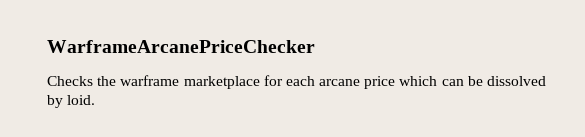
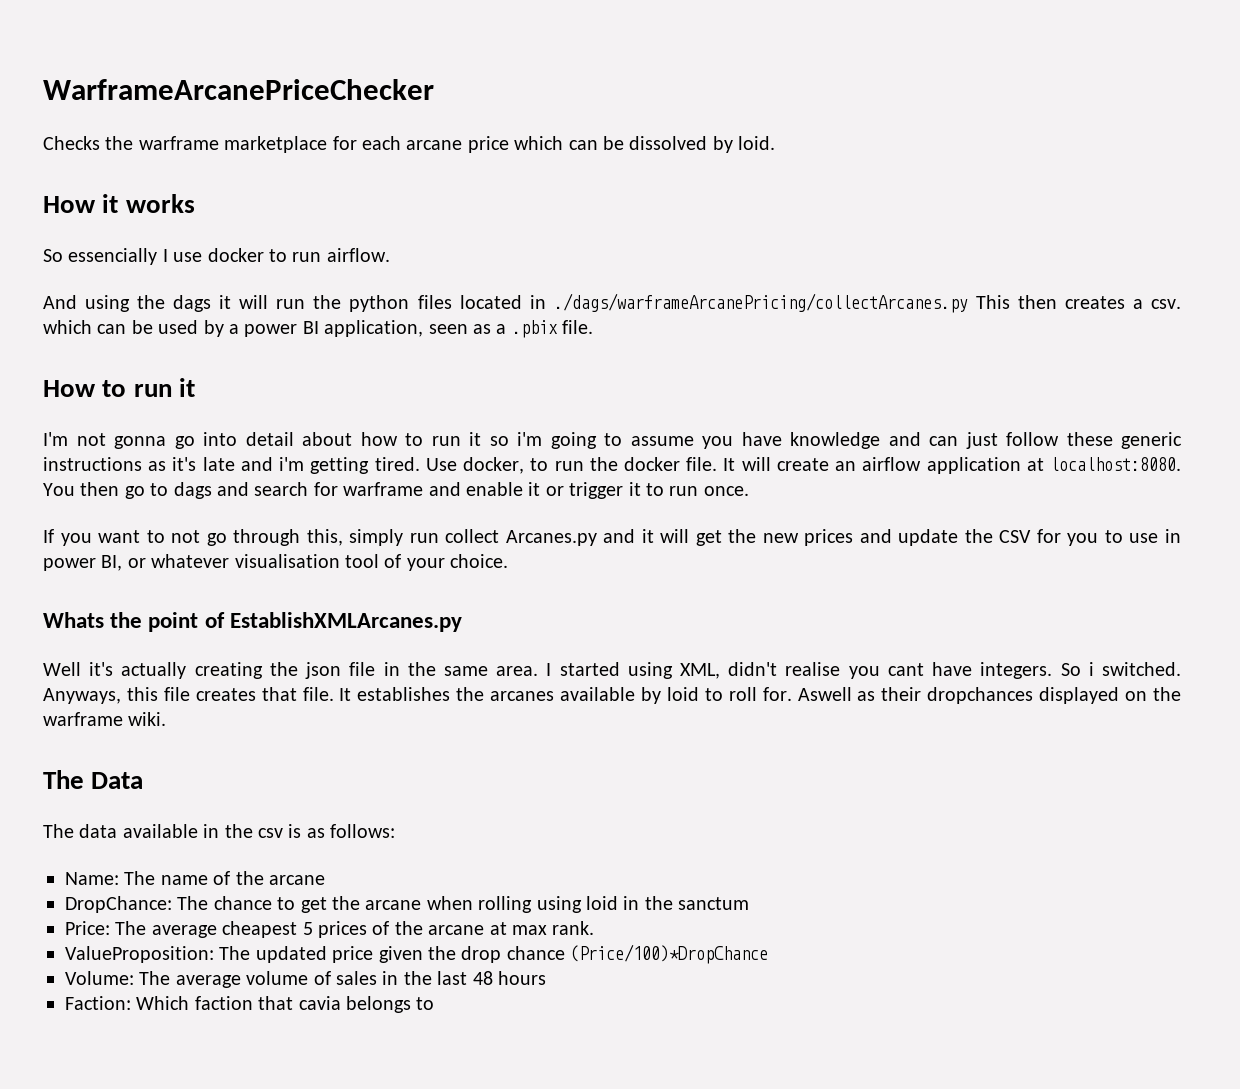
(96, 100) none -> [43,194,195,213] [43,248,390,265] [43,293,1181,313] [43,320,594,338] [43,378,195,397] [43,432,1182,449] [43,457,1182,474] [43,482,749,499] [43,529,1181,546] [43,554,509,571] [43,612,462,632] [43,662,1182,679] [43,687,1181,704] [43,712,167,726] [43,770,144,789] [43,824,396,838] [65,871,325,885] [65,896,750,913] [65,921,595,938] [65,944,769,964] [65,971,546,988] [65,996,435,1013] // How it works // So essencially I use docker to run airflow. // And using the dags it will run the python files located in ./dags/warframeArcanePricing/collectArcanes.py This then creates a csv. which can be used by a power BI application, seen as a .pbix file. // How to run it // I'm not gonna go into detail about how to run it so i'm going to assume you have knowledge and can just follow these generic instructions as it's late and i'm getting tired. Use docker, to run the docker file. It will create an airflow application at localhost:8080. You then go to dags and search for warframe and enable it or trigger it to run once. // If you want to not go through this, simply run collect Arcanes.py and it will get the new prices and update the CSV for you to use in power BI, or whatever visualisation tool of your choice. // Whats the point of EstablishXMLArcanes.py // Well it's actually creating the json file in the same area. I started using XML, didn't realise you cant have integers. So i switched. Anyways, this file creates that file. It establishes the arcanes available by loid to roll for. Aswell as their dropchances displayed on the warframe wiki. // The Data // The data available in the csv is as follows: // Name: The name of the arcane // DropChance: The chance to get the arcane when rolling using loid in the sanctum // Price: The average cheapest 5 prices of the arcane at max rank. // ValueProposition: The updated price given the drop chance (Price/100)*DropChance // Volume: The average volume of sales in the last 48 hours // Faction: Which faction that cavia belongs to

